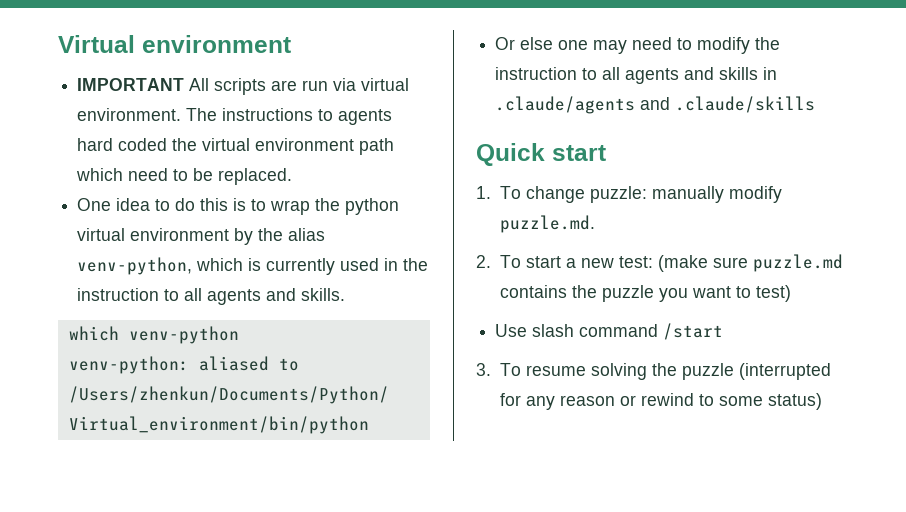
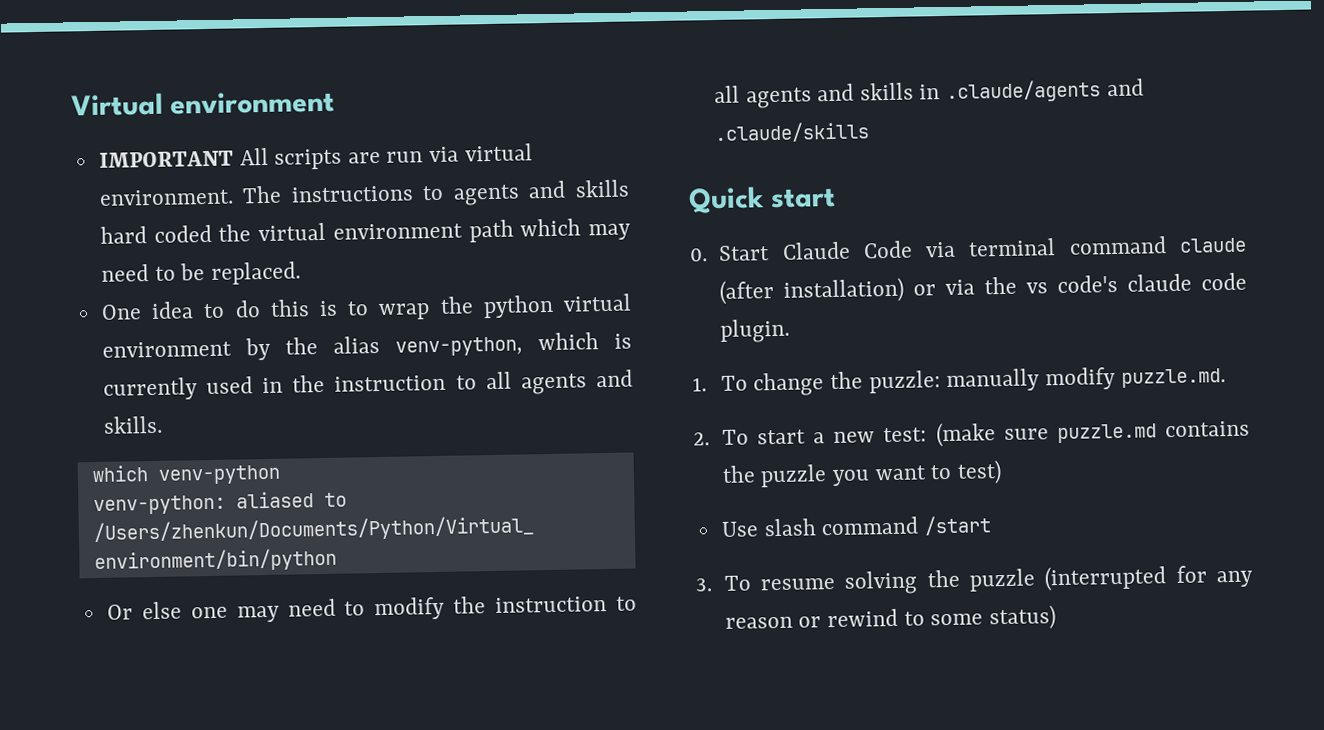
(393, 117) none -> [528,179,630,199] and skills
(124, 174) none -> [587,223,631,241] may
(606, 153) none -> [689,236,1247,262] [719,272,1247,305] [720,318,791,343] // 0. Start Claude Code via terminal command claude (after installation) or via the vs code's claude code plugin.
(585, 194) none -> [830,371,864,390] the

